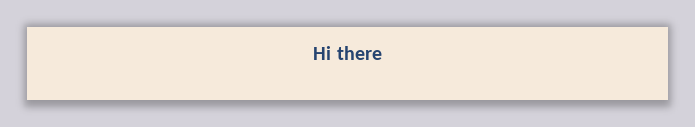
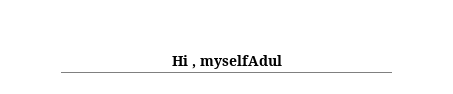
[336,46,382,60] there -> [191,55,282,69] , myselfAdul

